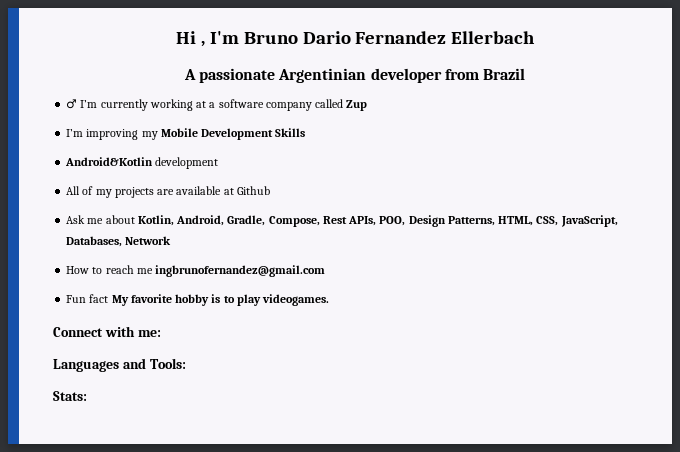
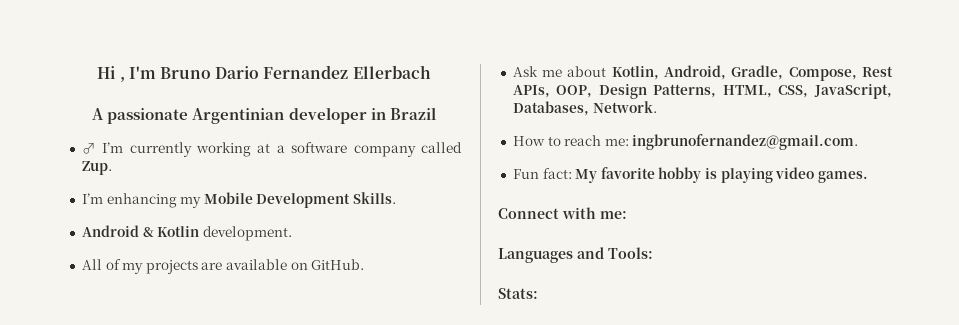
[444,69,479,80] from -> [370,108,386,120] in
[346,100,368,111] [66,129,139,140] Zup // I’m improving -> [81,161,112,175] [81,193,177,208] Zup. // I’m enhancing
[275,128,306,137] [65,157,219,169] Skills // Android&Kotlin development -> [353,192,397,204] [81,225,292,241] Skills. // Android & Kotlin development.
[223,186,270,195] at Github -> [290,259,365,270] on GitHub.
[379,216,406,226] POO, -> [556,85,593,98] OOP,
[125,236,172,245] Network -> [592,101,657,113] Network.
[136,265,326,277] me ingbrunofernandez@gmail.com -> [604,134,859,150] me: ingbrunofernandez@gmail.com.
[89,294,109,303] fact -> [542,168,572,179] fact:
[223,294,330,306] to play videogames. -> [720,167,869,183] playing video games.

